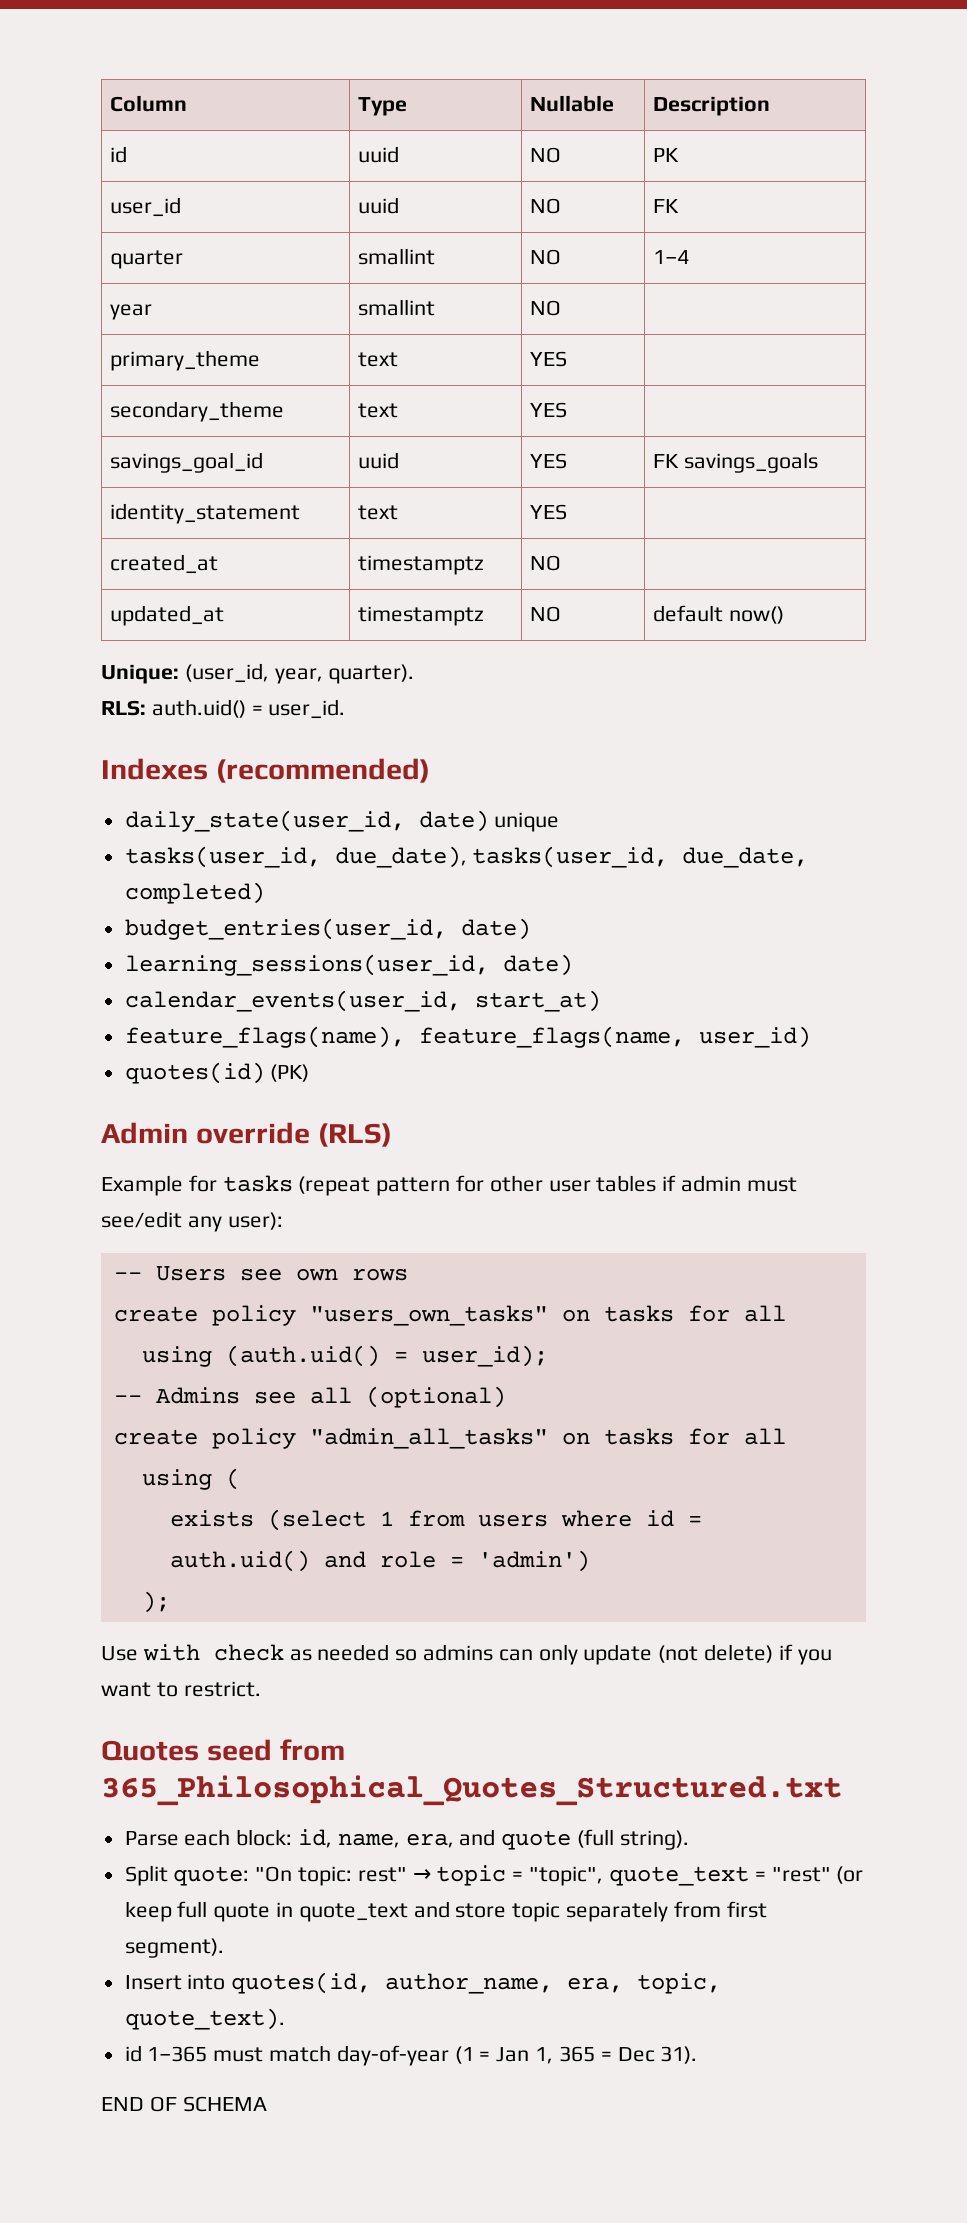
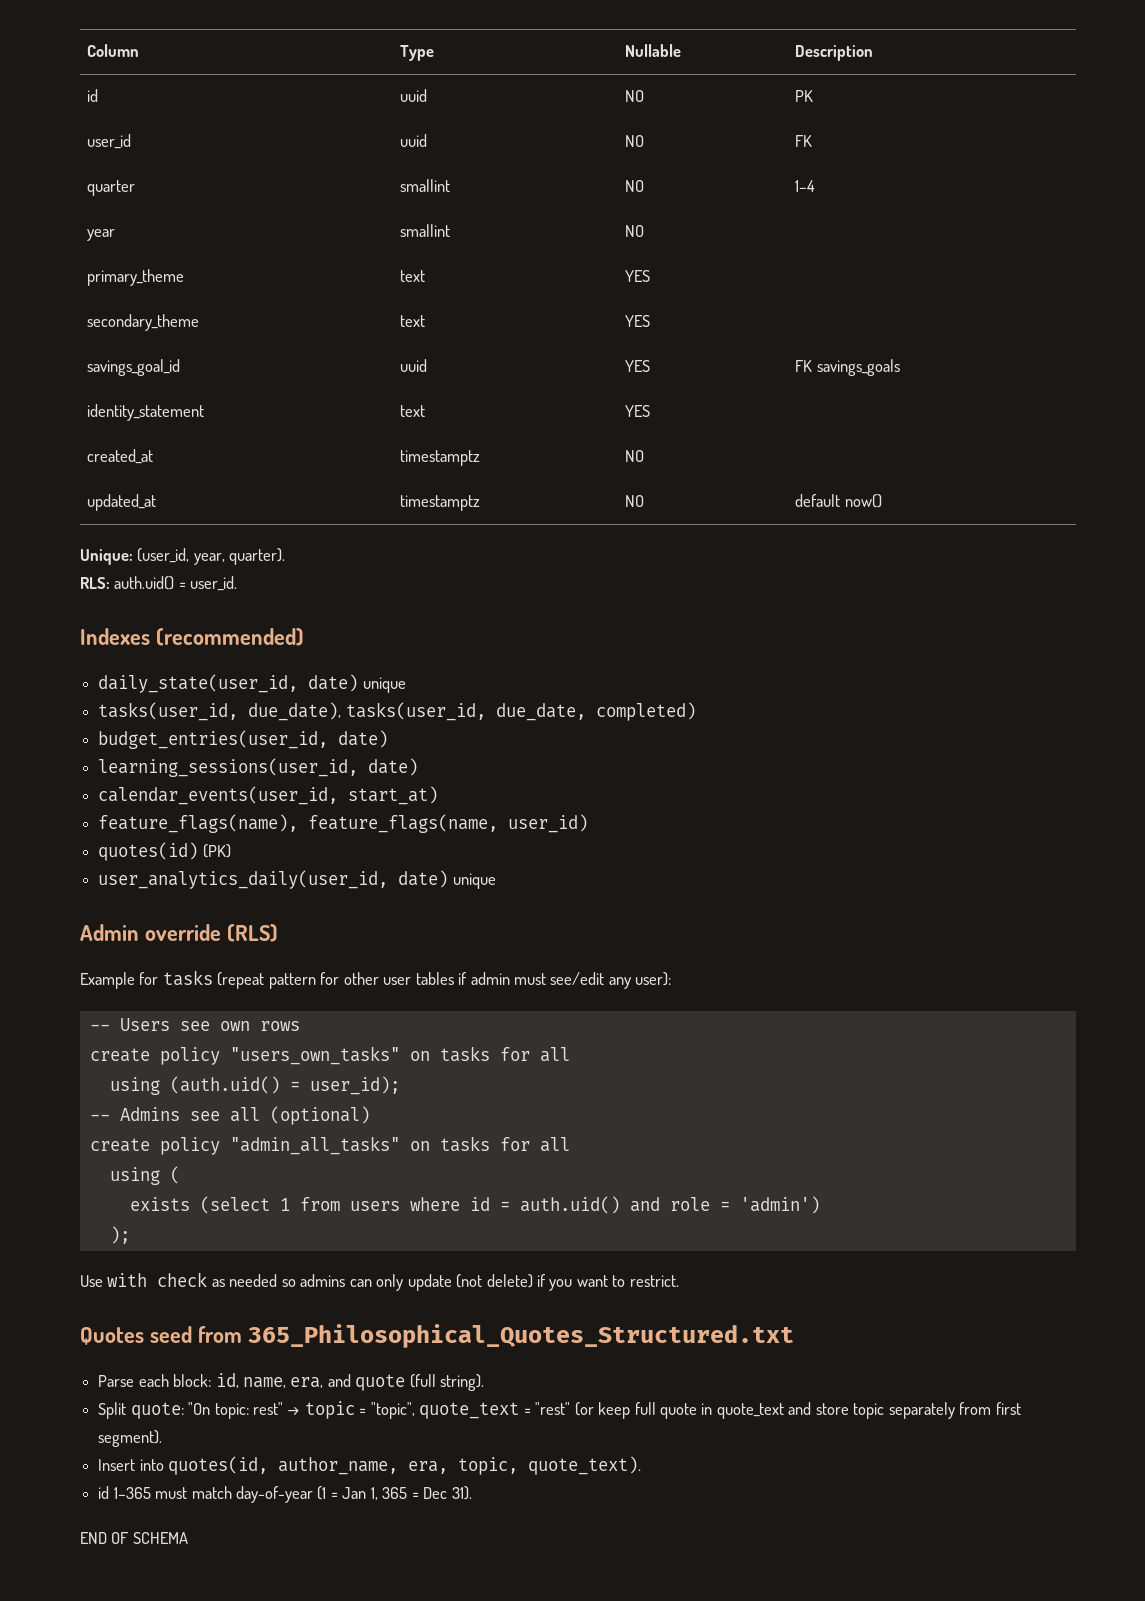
(310, 1073) none -> [98,870,496,889] // user_analytics_daily(user_id, date) unique

